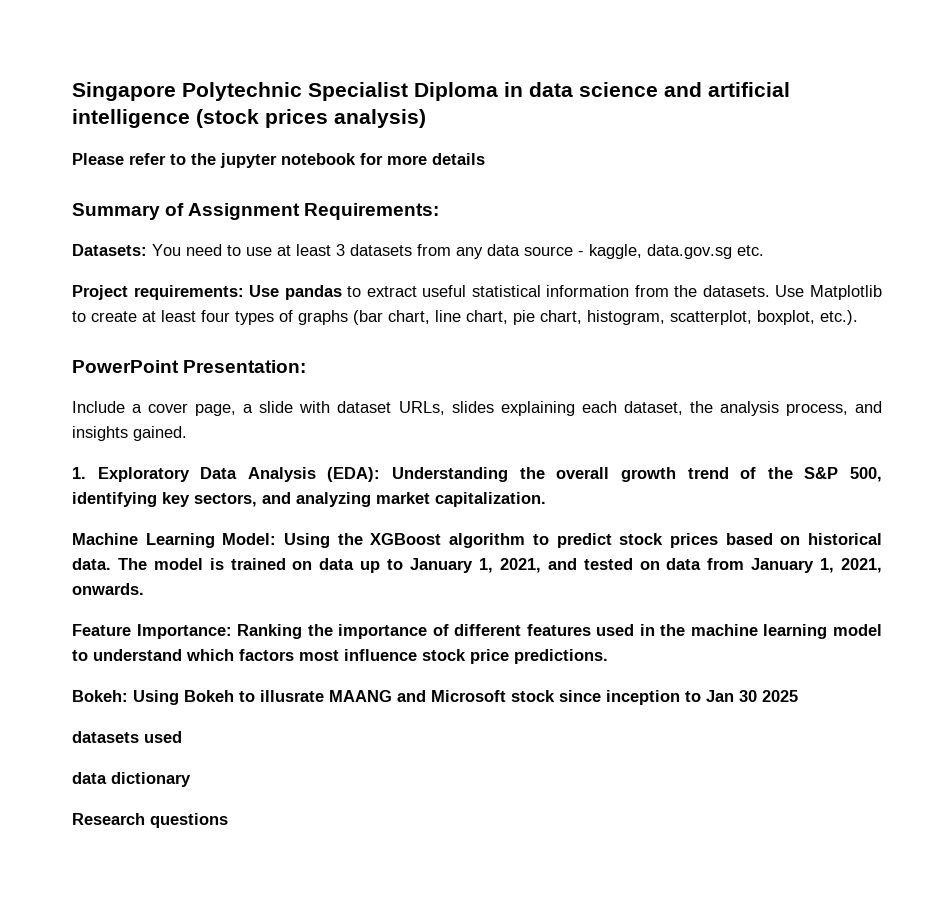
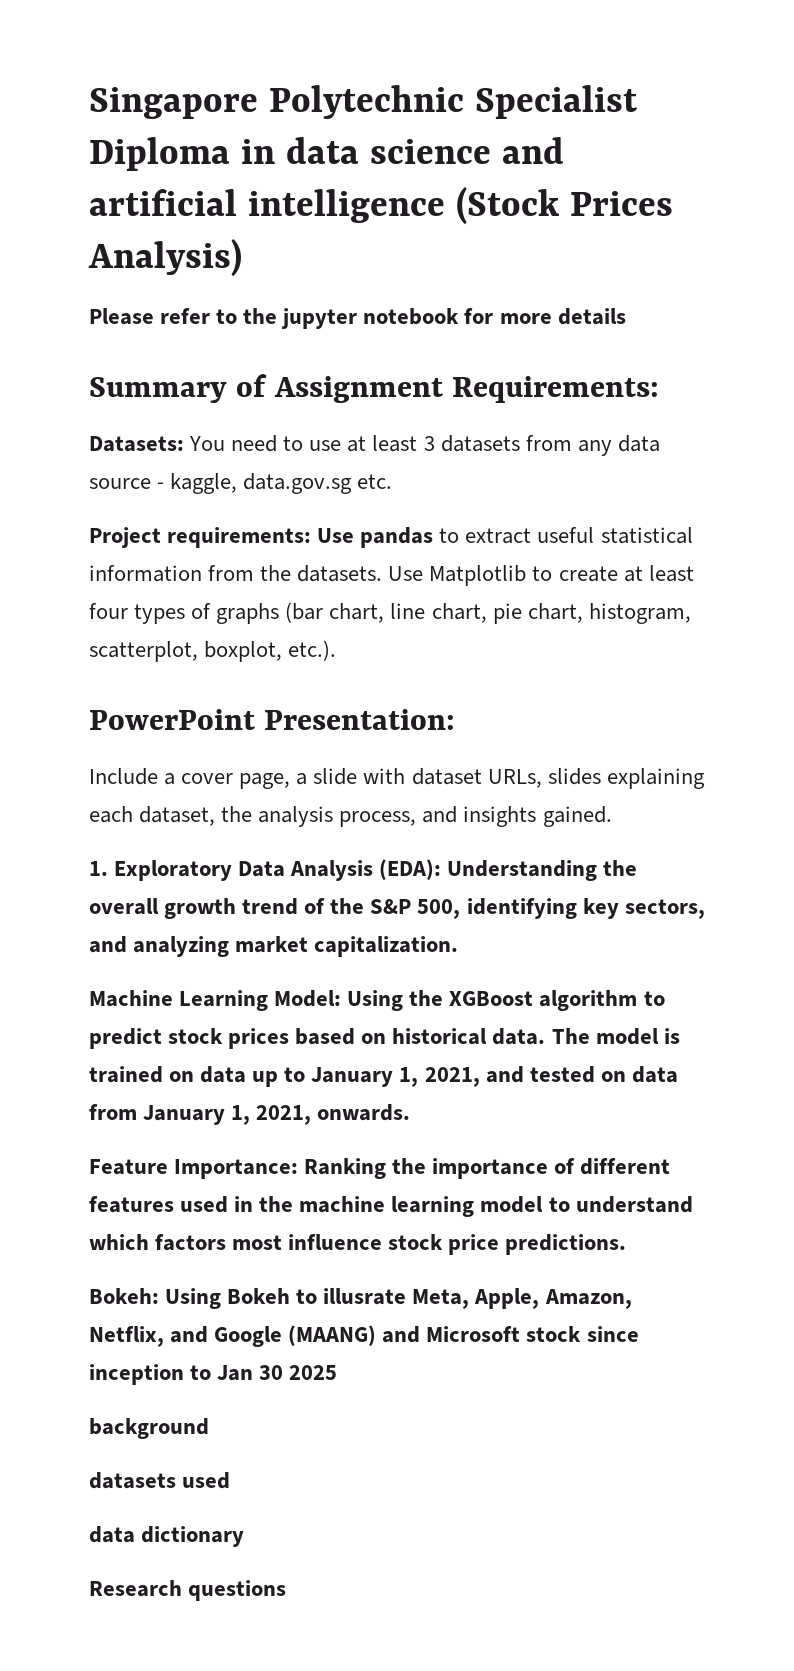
[196,109,426,128] (stock prices analysis) -> [455,187,673,225] [88,239,242,277] (Stock Prices Analysis)
[329,690,392,702] MAANG -> [412,1288,632,1309] [89,1325,377,1347] Meta, Apple, Amazon, Netflix, and Google (MAANG)
(798, 696) none -> [89,1418,209,1439] // background

